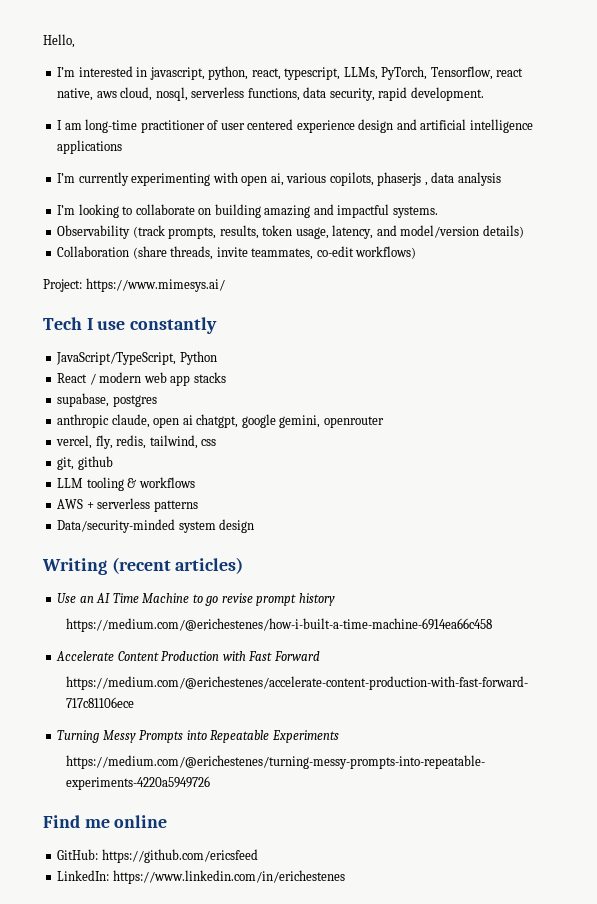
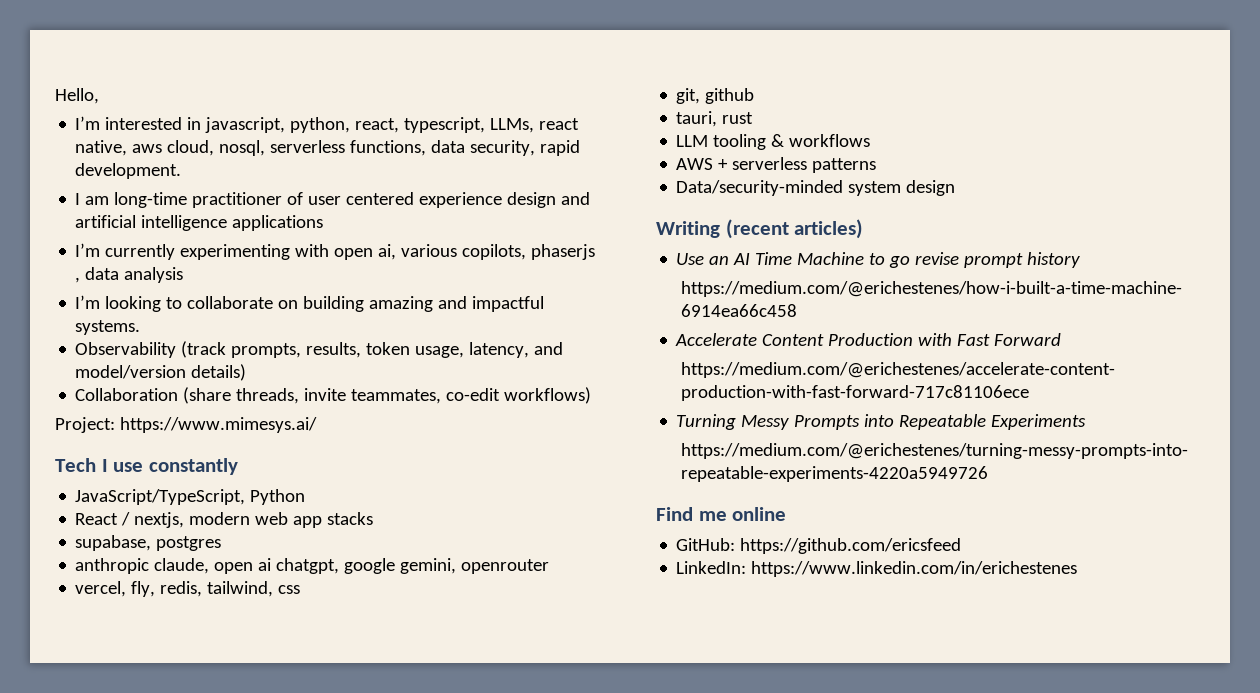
[381,66,493,80] PyTorch, Tensorflow, -> (535, 125) none
(96, 379) none -> [134,512,185,528] nextjs,
(113, 463) none -> [676,111,754,127] // tauri, rust

